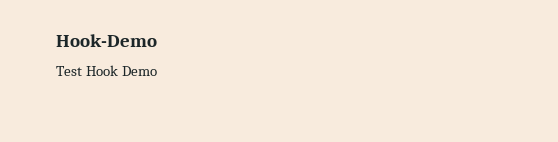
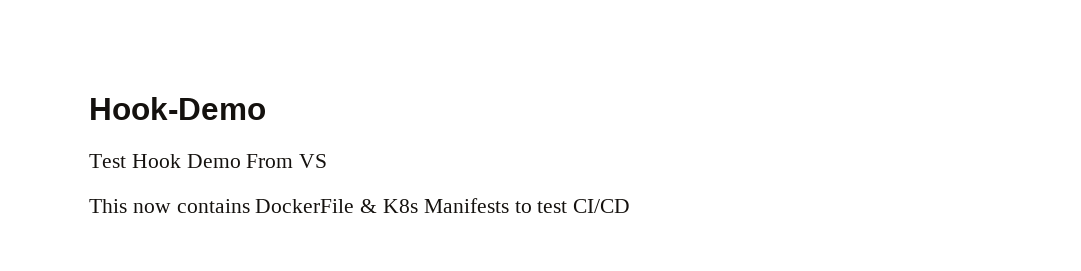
(157, 71) none -> [246,154,328,168] [89,198,631,213] From VS // This now contains DockerFile & K8s Manifests to test CI/CD

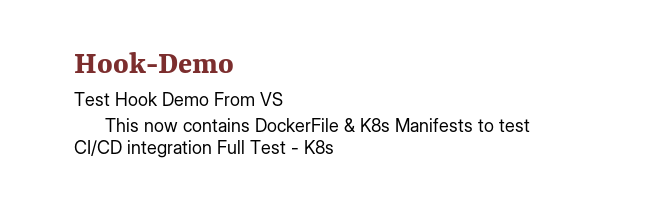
(631, 206) none -> [127,140,334,158] integration Full Test - K8s

